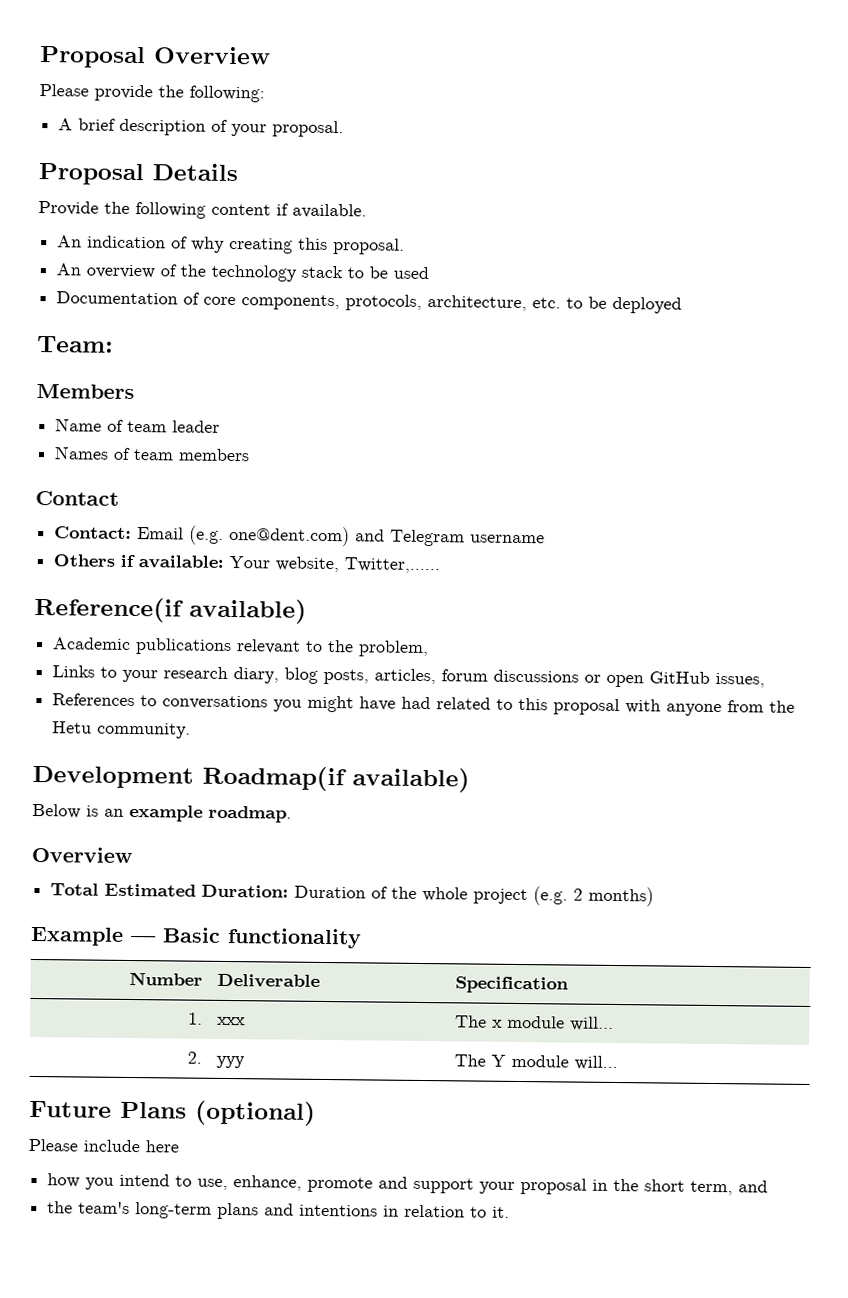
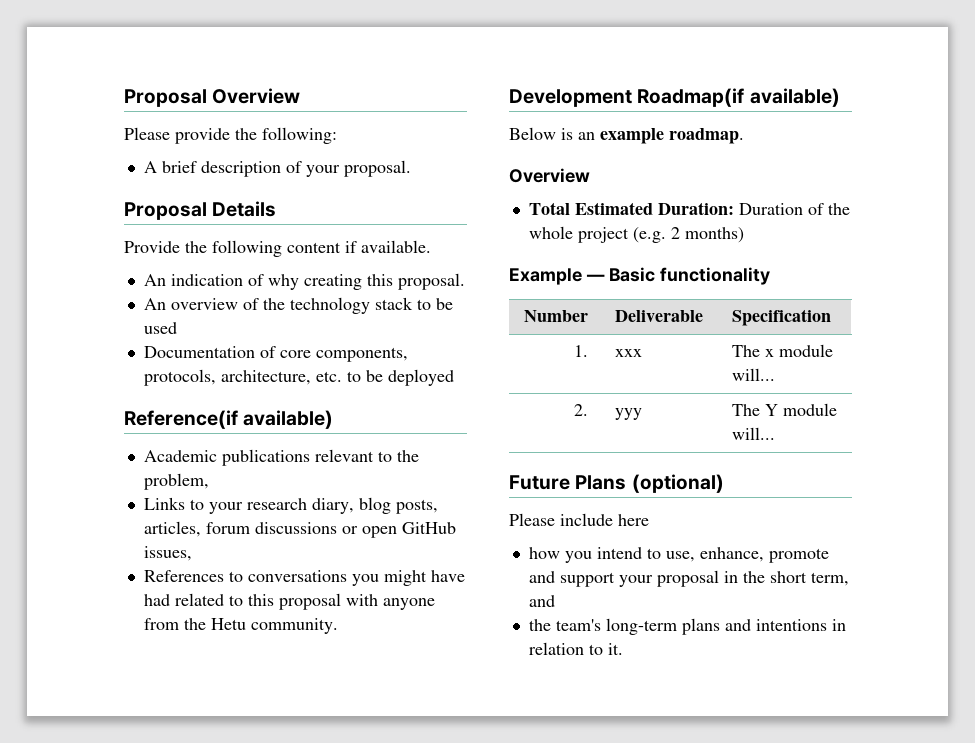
[37,336,114,353] [36,383,135,400] [55,418,221,433] [54,446,251,462] [35,490,119,506] [54,525,546,547] [53,554,441,574] // Team: // Members // Name of team leader // Names of team members // Contact // Contact: Email (e.g. one@dent.com) and Telegram username // Others if available: Your website, Twitter,…… -> (454, 377) none

